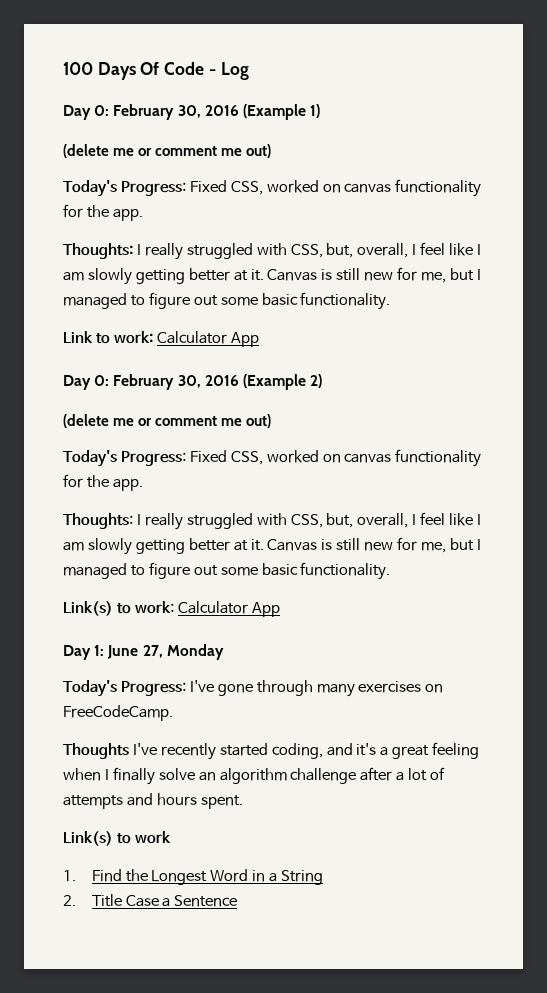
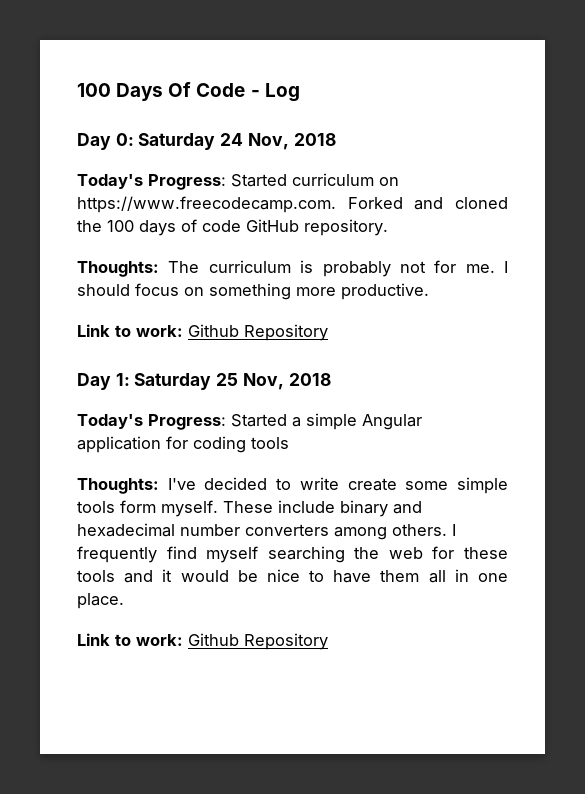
[113,104,321,120] [63,144,272,158] [63,179,482,197] [63,204,143,221] [63,242,482,260] [63,267,481,285] [63,292,391,310] [63,331,259,347] [63,374,323,390] [63,414,272,428] [63,449,482,467] [63,474,143,491] [63,512,482,530] [63,537,481,555] [63,562,391,580] [63,601,280,617] [63,644,224,660] [63,680,444,697] [63,705,173,721] [63,742,480,760] [63,767,446,785] [63,793,243,809] [63,831,171,846] [63,869,324,885] [63,894,238,907] February 30, 2016 (Example 1) // (delete me or comment me out) // Today's Progress: Fixed CSS, worked on canvas functionality for the app. // Thoughts: I really struggled with CSS, but, overall, I feel like I am slowly getting better at it. Canvas is still new for me, but I managed to figure out some basic functionality. // Link to work: Calculator App // Day 0: February 30, 2016 (Example 2) // (delete me or comment me out) // Today's Progress: Fixed CSS, worked on canvas functionality for the app. // Thoughts: I really struggled with CSS, but, overall, I feel like I am slowly getting better at it. Canvas is still new for me, but I managed to figure out some basic functionality. // Link(s) to work: Calculator App // Day 1: June 27, Monday // Today's Progress: I've gone through many exercises on FreeCodeCamp. // Thoughts I've recently started coding, and it's a great feeling when I finally solve an algorithm challenge after a lot of attempts and hours spent. // Link(s) to work // 1. Find the Longest Word in a String // 2. Title Case a Sentence -> [138,133,336,150] [77,173,399,190] [77,196,509,213] [77,219,388,236] [77,260,508,277] [77,283,429,300] [77,324,328,341] [77,373,331,390] [77,413,422,430] [77,436,289,453] [77,477,509,494] [77,500,422,517] [77,523,456,540] [77,546,508,563] [77,569,509,583] [77,593,124,609] [77,633,328,650] Saturday 24 Nov, 2018 // Today's Progress: Started curriculum on https://www.freecodecamp.com. Forked and cloned the 100 days of code GitHub repository. // Thoughts: The curriculum is probably not for me. I should focus on something more productive. // Link to work: Github Repository // Day 1: Saturday 25 Nov, 2018 // Today's Progress: Started a simple Angular application for coding tools // Thoughts: I've decided to write create some simple tools form myself. These include binary and hexadecimal number converters among others. I frequently find myself searching the web for these tools and it would be nice to have them all in one place. // Link to work: Github Repository

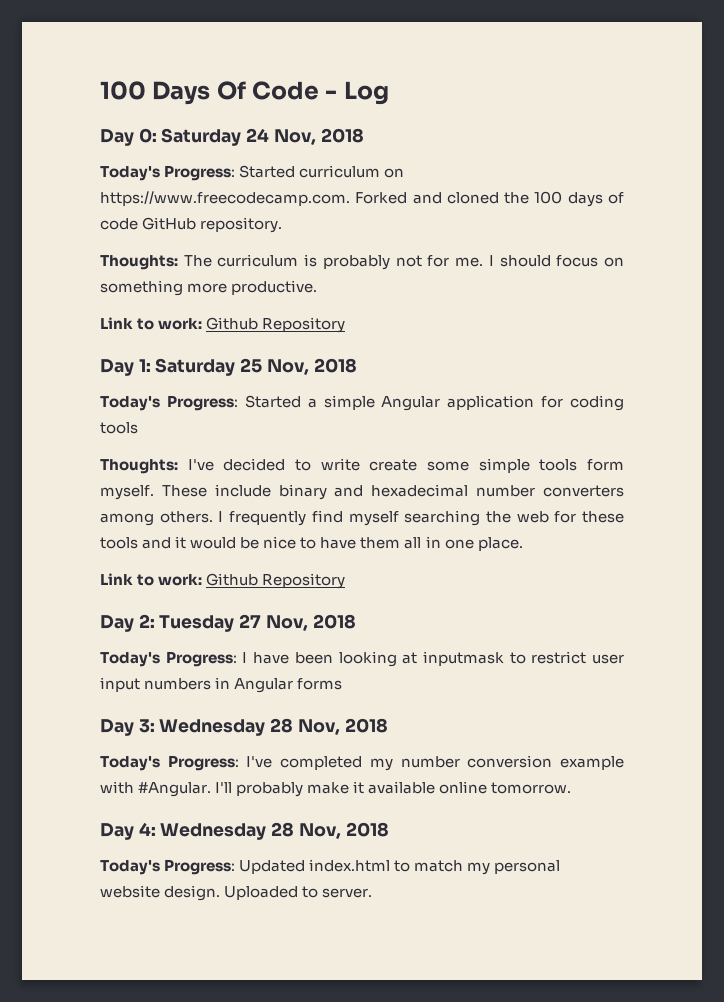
(328, 641) none -> [100,614,356,632] [100,651,624,667] [100,677,343,693] [100,718,388,736] [100,755,624,771] [100,781,572,797] [100,822,389,840] [100,859,561,875] [100,885,373,901] // Day 2: Tuesday 27 Nov, 2018 // Today's Progress: I have been looking at inputmask to restrict user input numbers in Angular forms // Day 3: Wednesday 28 Nov, 2018 // Today's Progress: I've completed my number conversion example with #Angular. I'll probably make it available online tomorrow. // Day 4: Wednesday 28 Nov, 2018 // Today's Progress: Updated index.html to match my personal website design. Uploaded to server.

